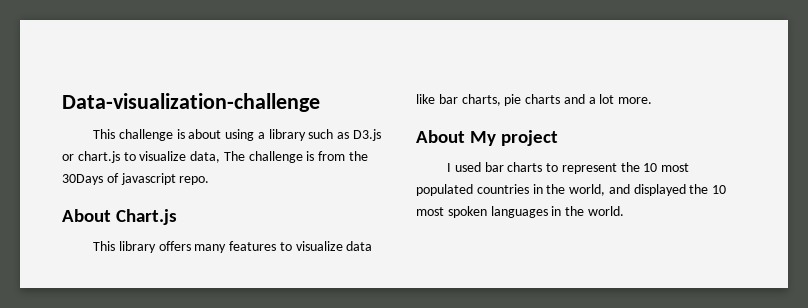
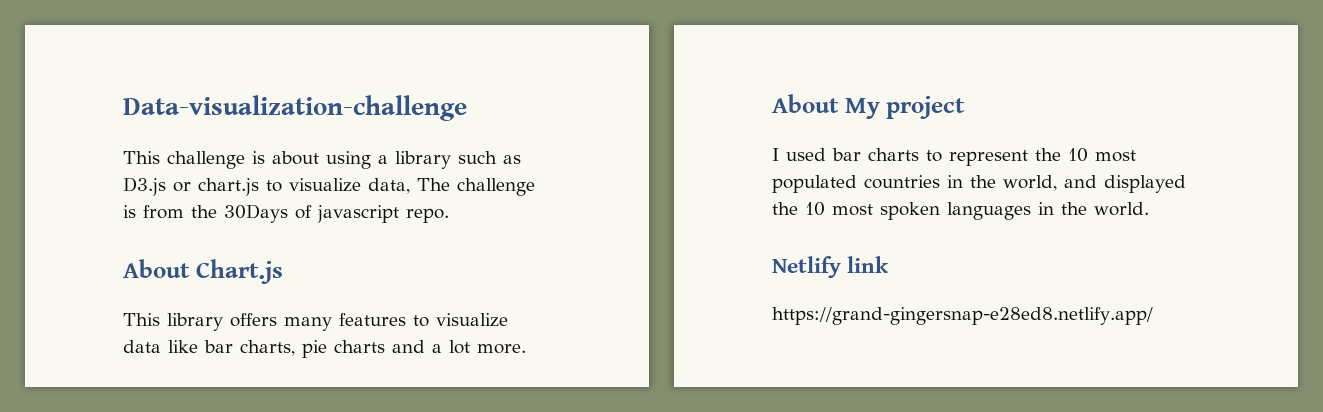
(624, 211) none -> [772,256,890,278] [772,307,1153,325] // Netlify link // https://grand-gingersnap-e28ed8.netlify.app/

